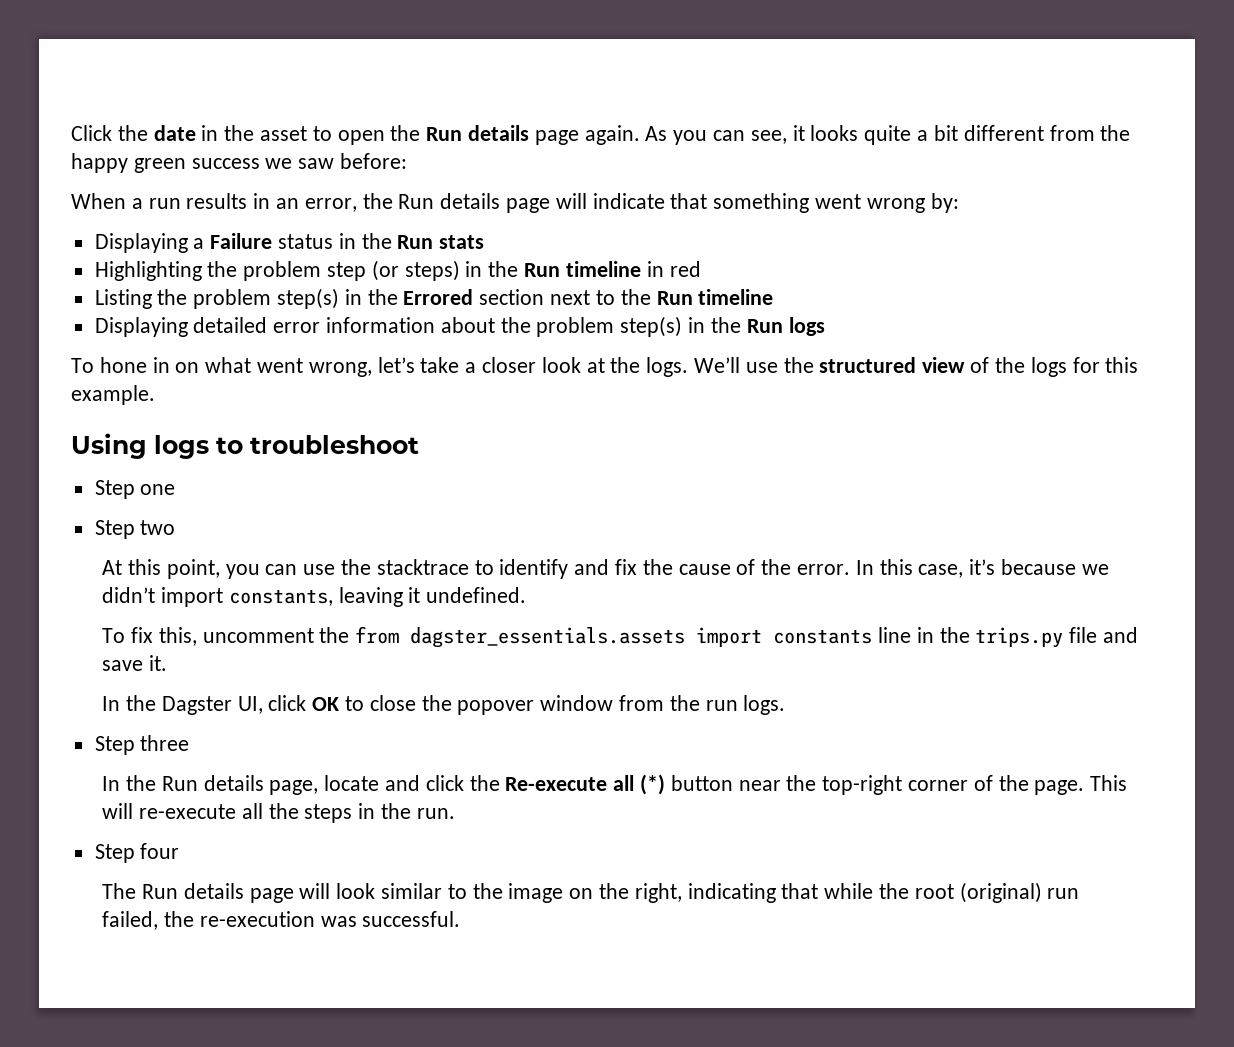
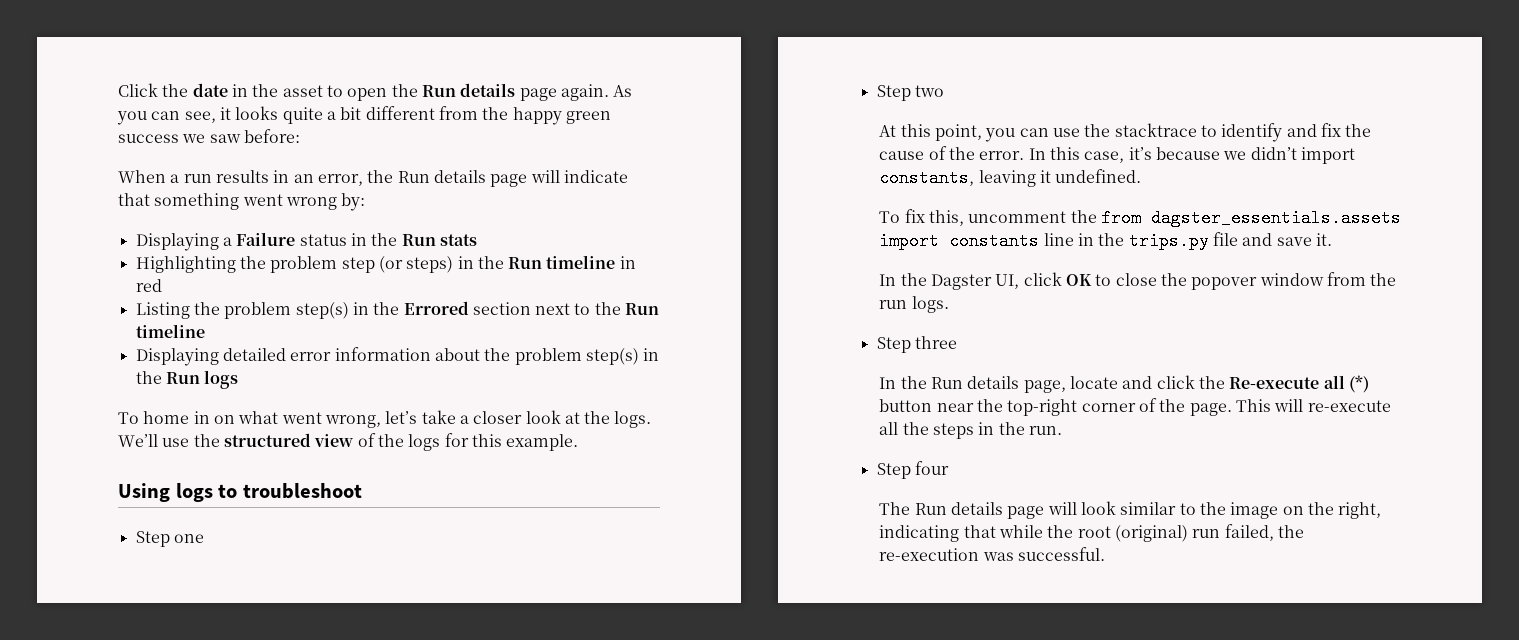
[99,357,147,373] hone -> [143,411,190,424] home

